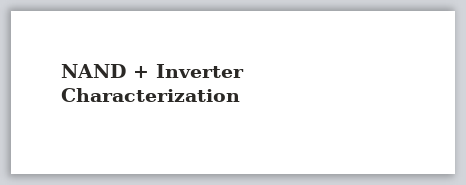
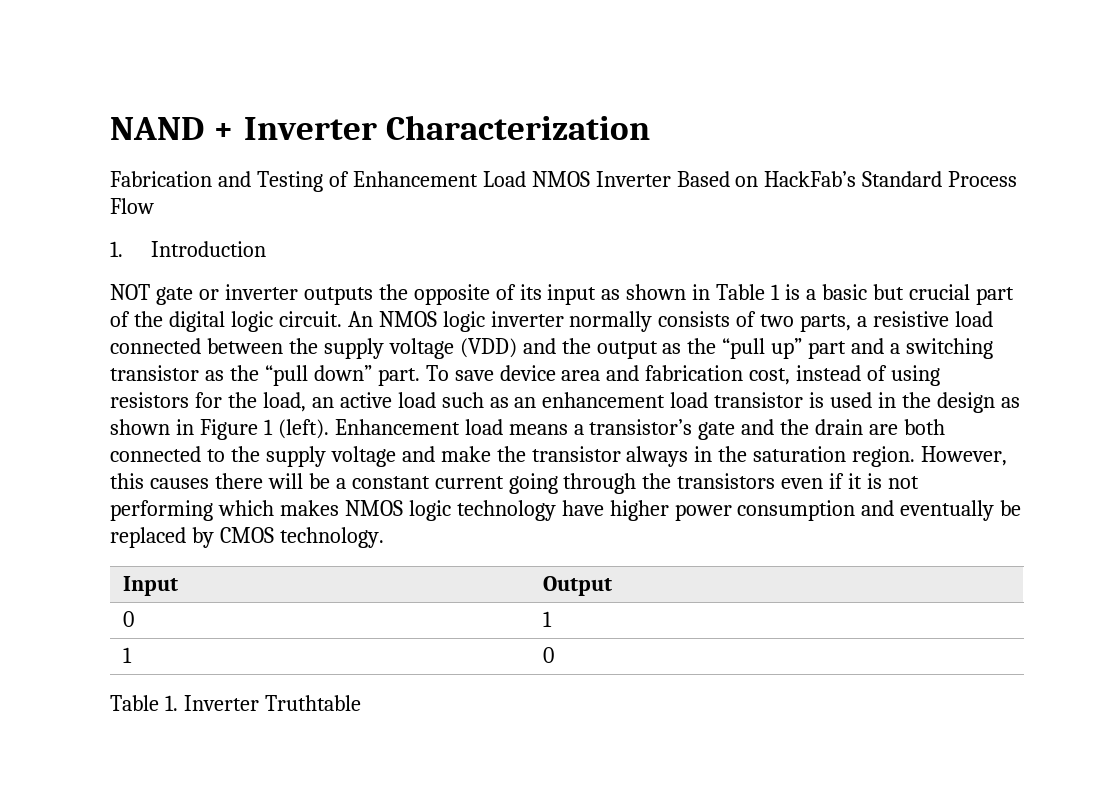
(240, 95) none -> [110,171,1018,192] [110,198,154,214] [110,241,267,257] [110,284,1014,305] [110,311,994,332] [110,338,994,359] [110,365,941,386] [110,392,1020,413] [110,419,946,440] [110,446,1008,467] [110,473,920,494] [110,500,1022,521] [110,527,384,548] [122,576,178,596] [542,576,612,596] [122,611,134,627] [542,611,552,627] [122,647,132,663] [542,647,554,663] [110,695,361,711] // Fabrication and Testing of Enhancement Load NMOS Inverter Based on HackFab’s Standard Process Flow // 1. Introduction // NOT gate or inverter outputs the opposite of its input as shown in Table 1 is a basic but crucial part of the digital logic circuit. An NMOS logic inverter normally consists of two parts, a resistive load connected between the supply voltage (VDD) and the output as the “pull up” part and a switching transistor as the “pull down” part. To save device area and fabrication cost, instead of using resistors for the load, an active load such as an enhancement load transistor is used in the design as shown in Figure 1 (left). Enhancement load means a transistor’s gate and the drain are both connected to the supply voltage and make the transistor always in the saturation region. However, this causes there will be a constant current going through the transistors even if it is not performing which makes NMOS logic technology have higher power consumption and eventually be replaced by CMOS technology. // Input | Output // 0 | 1 // 1 | 0 // Table 1. Inverter Truthtable

